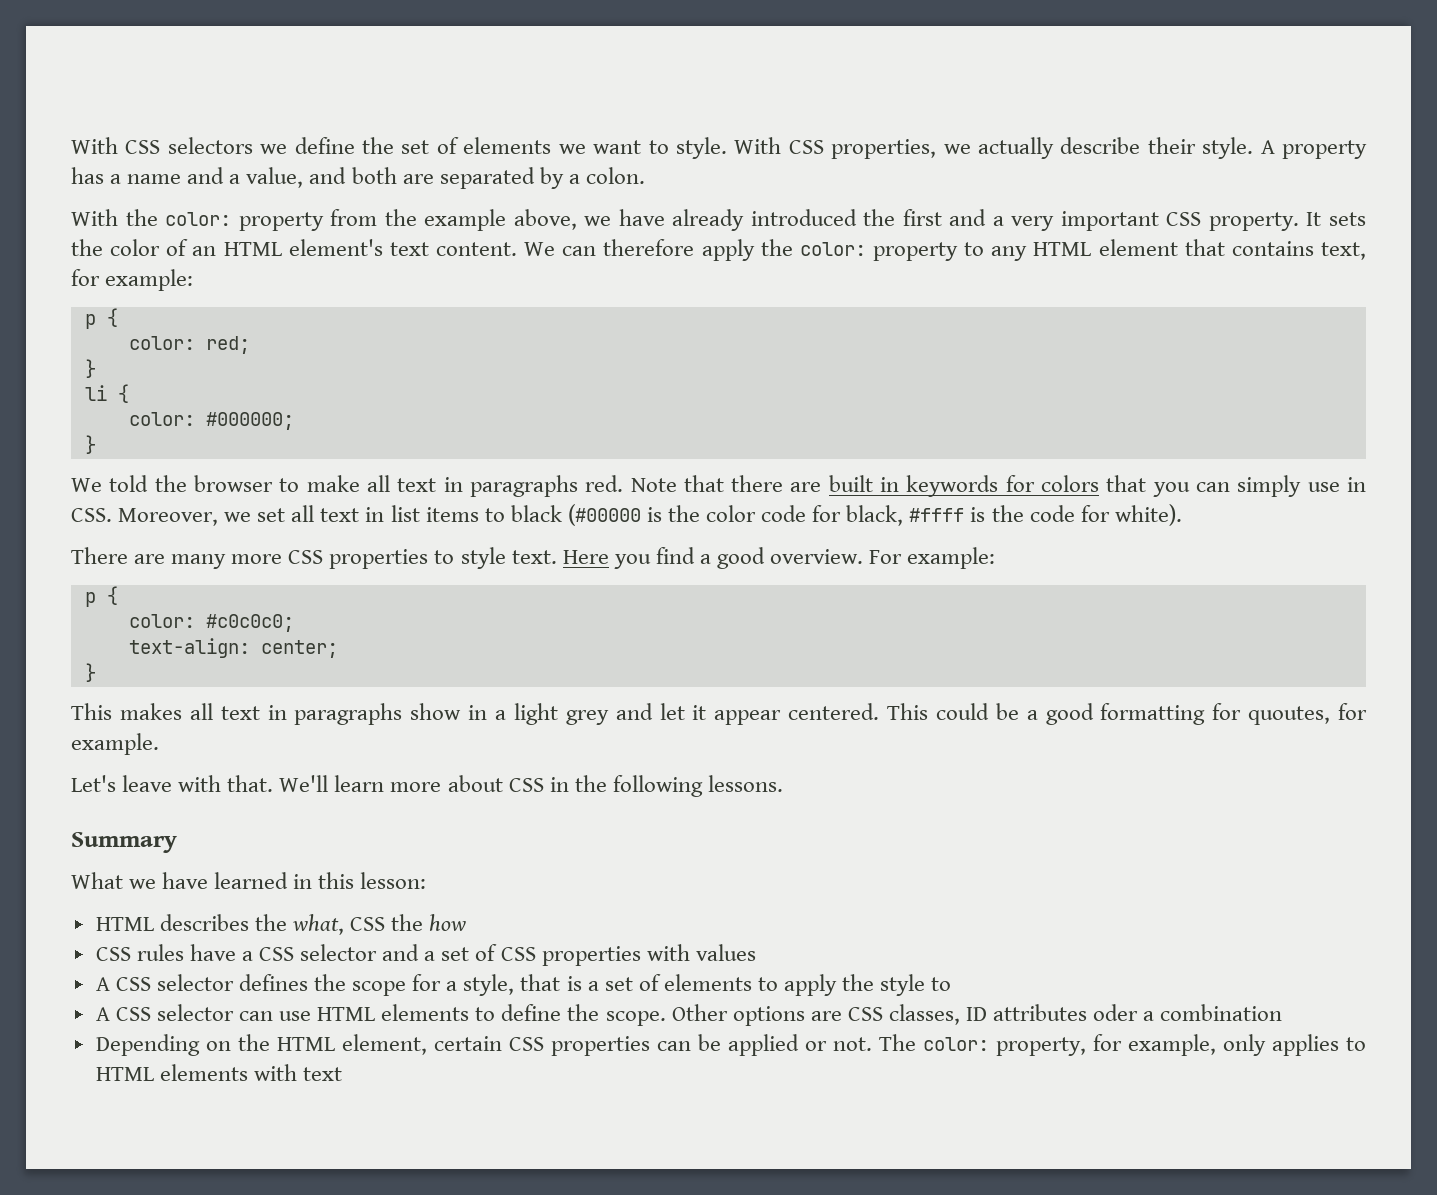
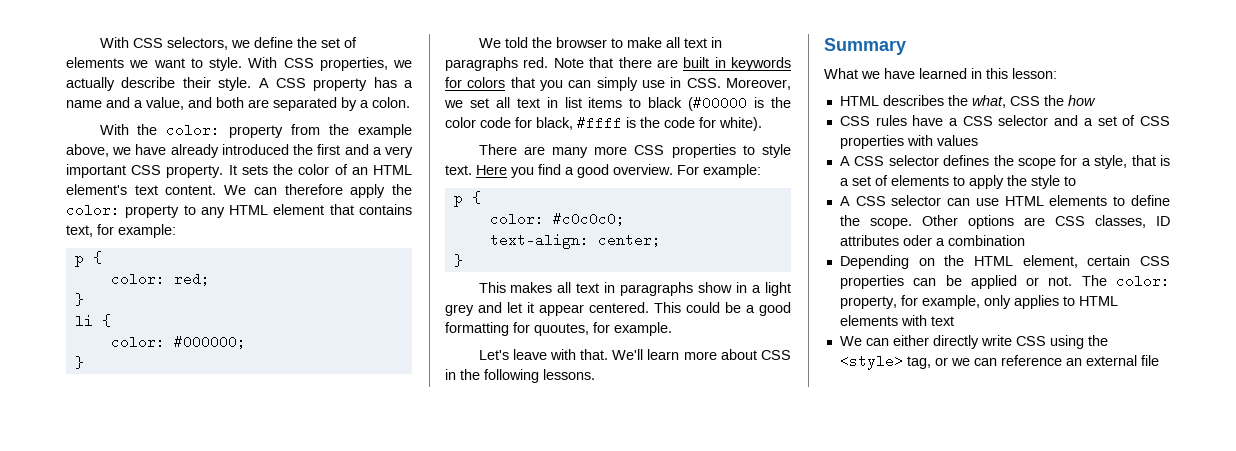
[71,137,253,154] With CSS selectors -> [99,37,228,50] With CSS selectors,
(1275, 147) none -> [275,78,306,88] CSS
(342, 1074) none -> [839,335,1108,349] [839,354,1159,370] // We can either directly write CSS using the <style> tag, or we can reference an external file

